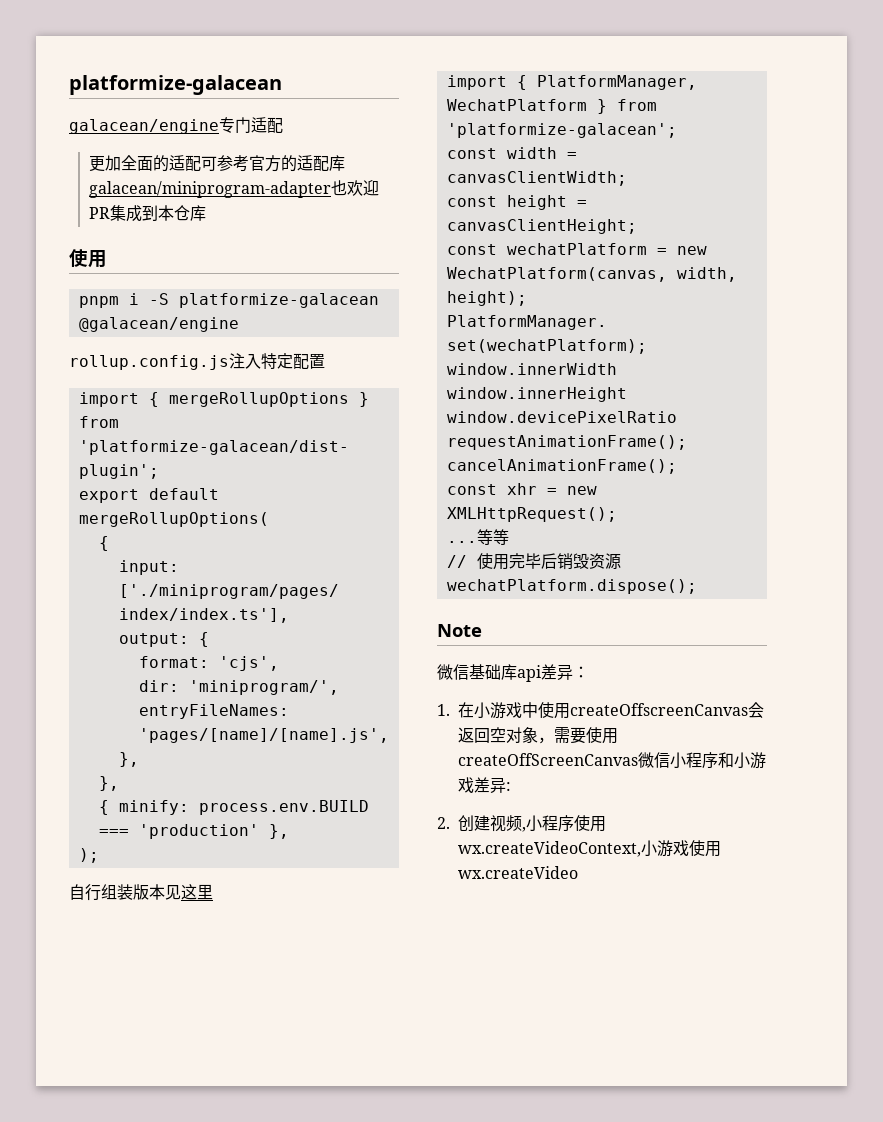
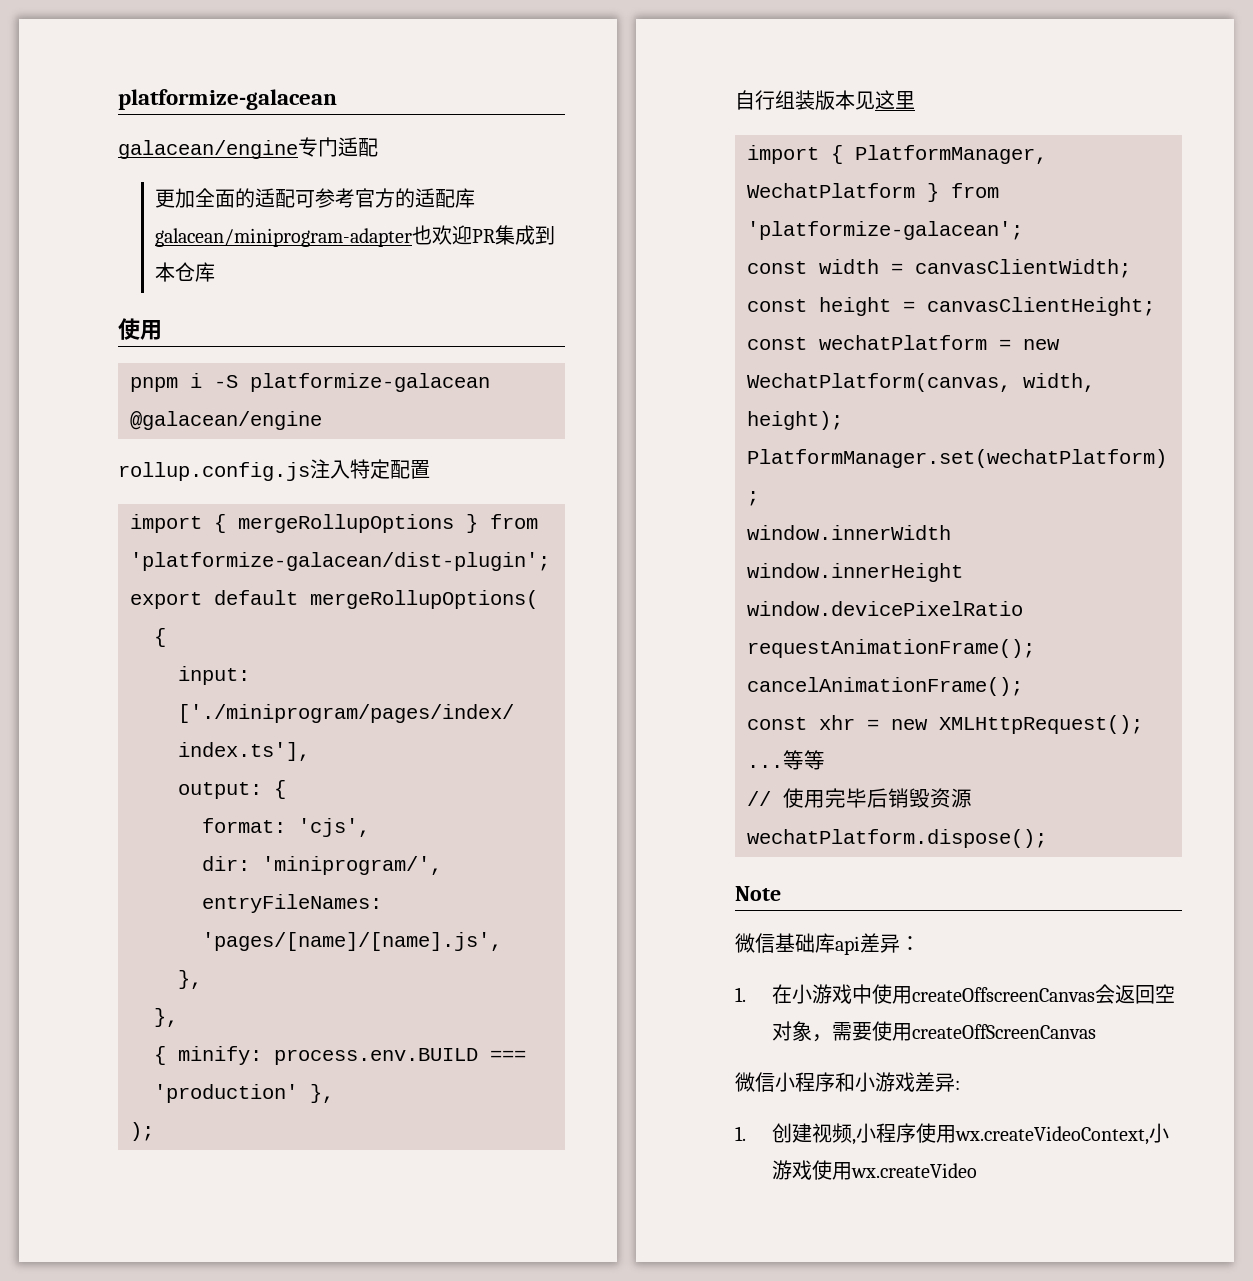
(638, 759) none -> (1096, 1031) //
[437,817,450,829] 2. -> [735,1126,746,1141] 1.

